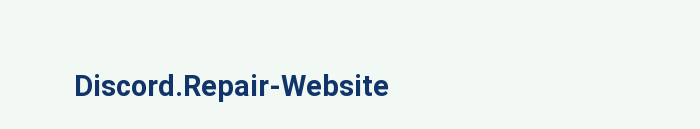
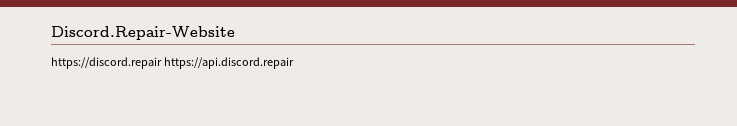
(389, 88) none -> [51,57,294,69] // https://discord.repair https://api.discord.repair

